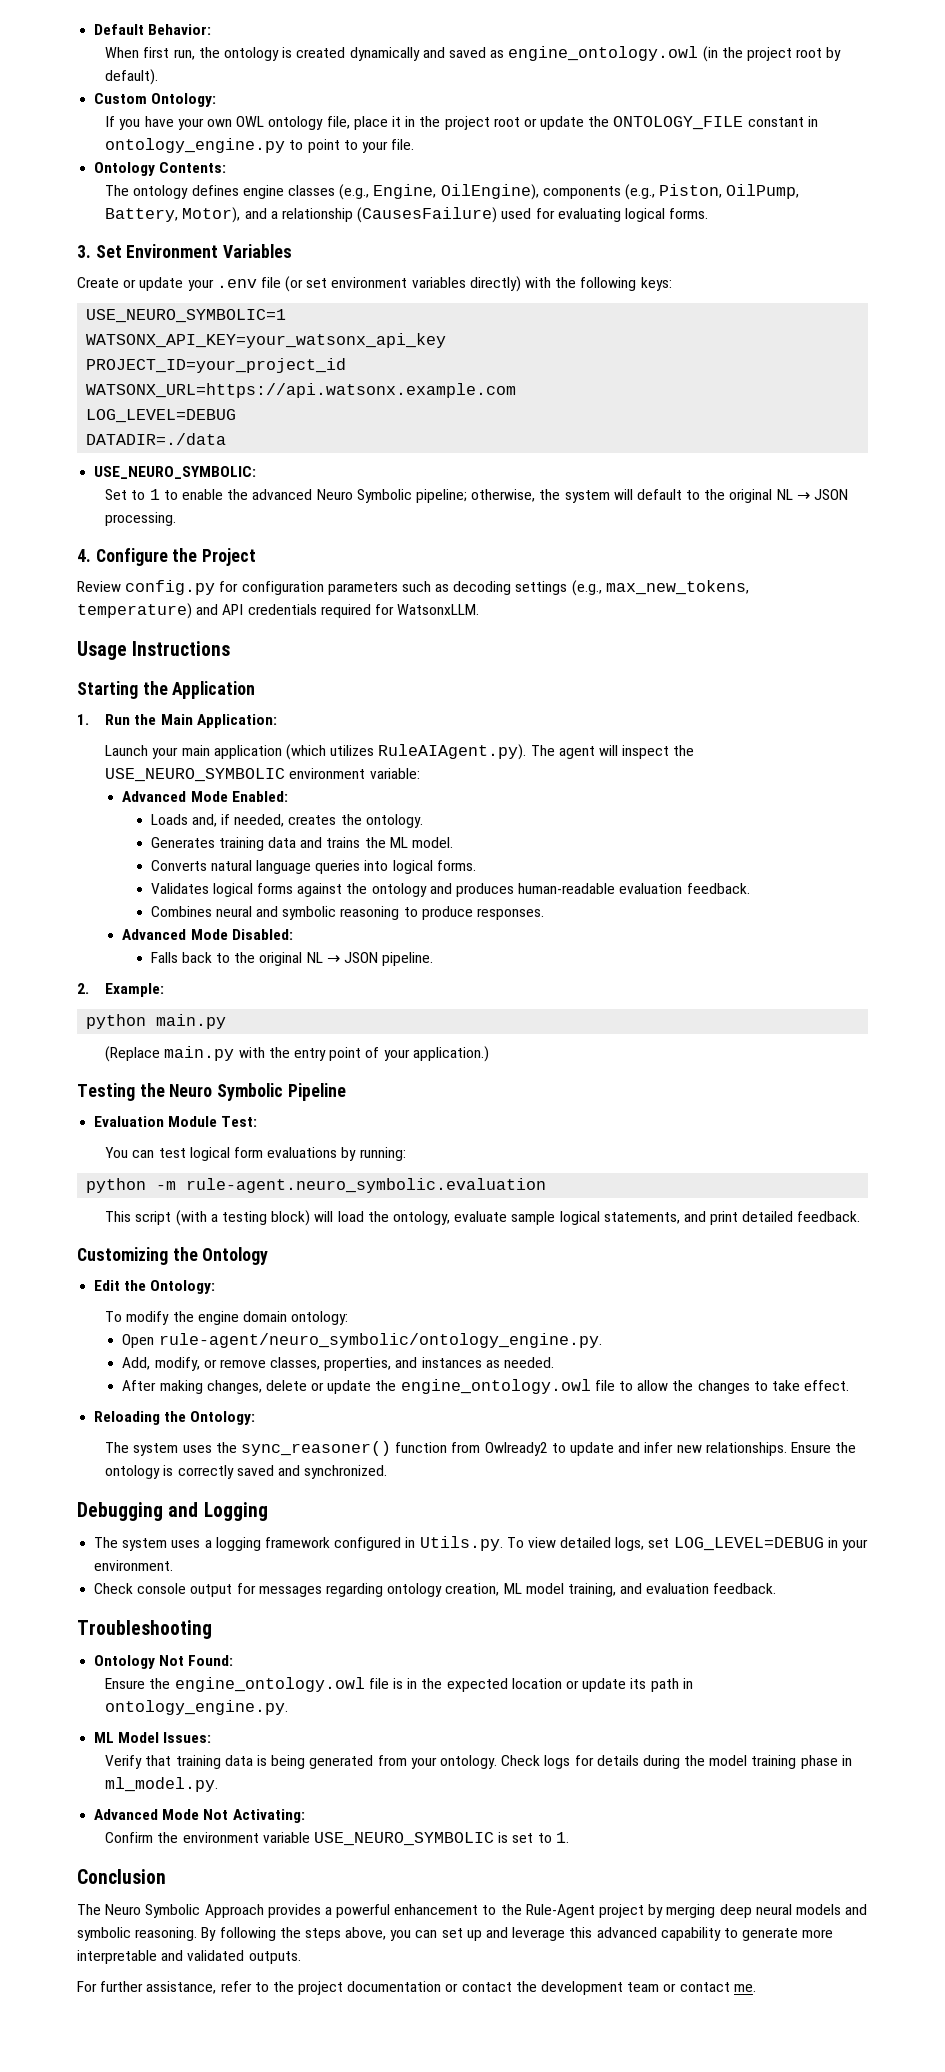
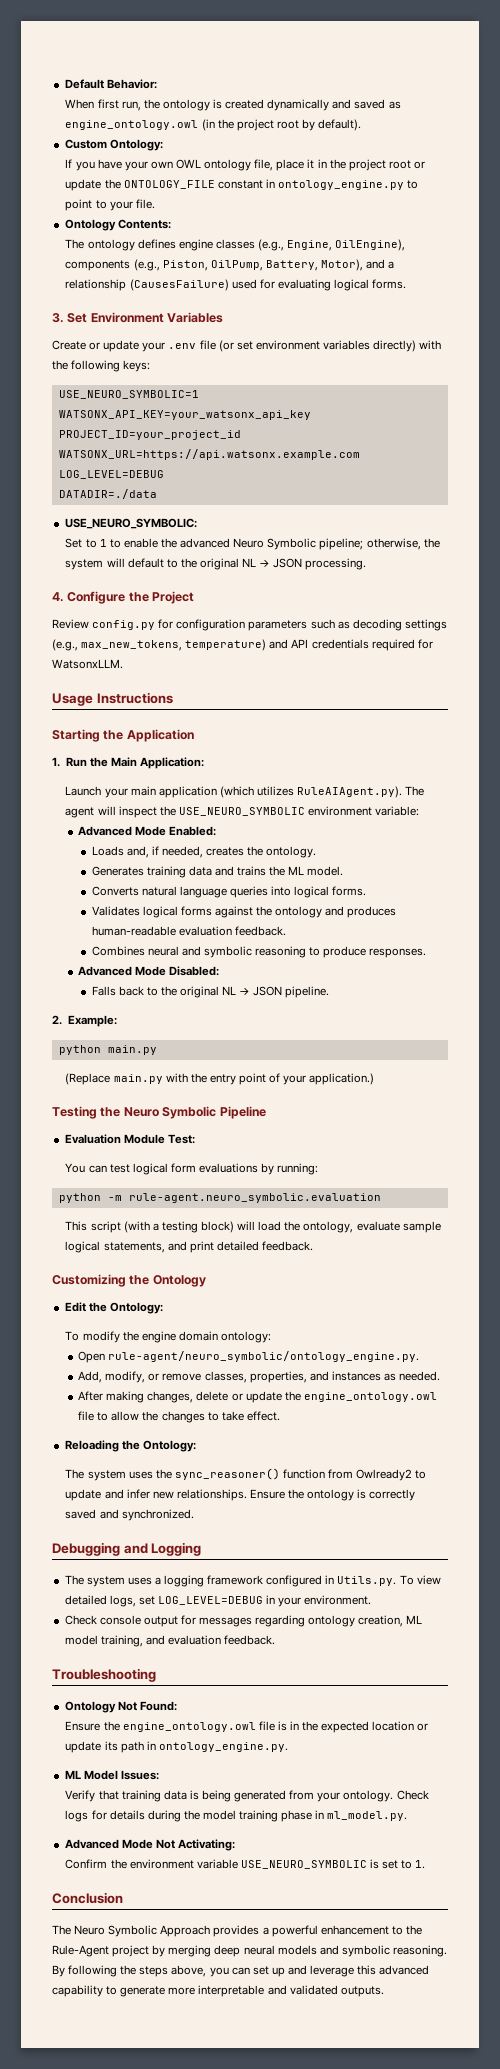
[77,1981,756,1995] // For further assistance, refer to the project documentation or contact the development team or contact me. -> (384, 1991) none

